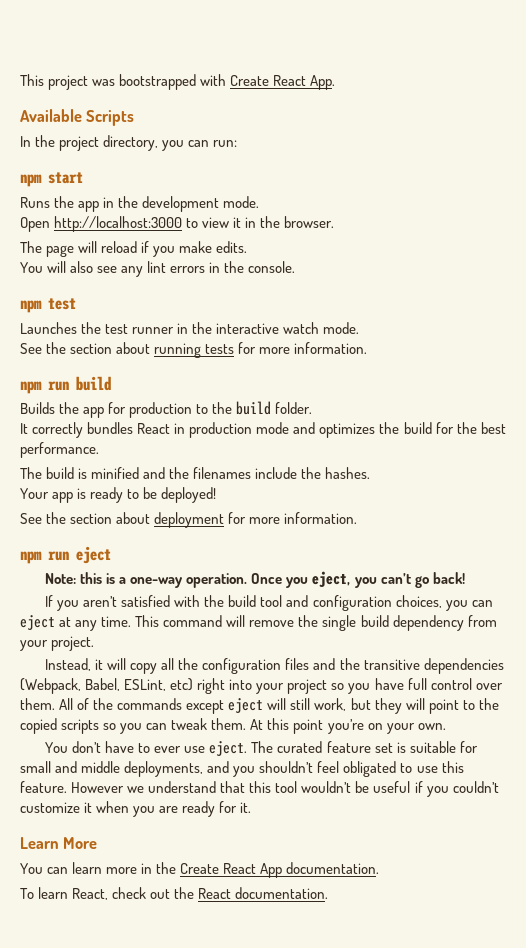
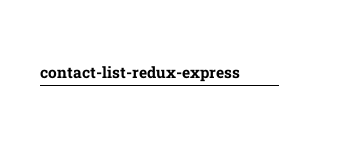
[20,74,336,90] [20,109,135,126] [20,135,238,151] [20,172,83,187] [20,196,260,212] [20,216,335,232] [20,241,248,257] [20,261,296,277] [20,298,76,313] [20,322,360,334] [20,342,368,358] [20,376,111,394] [20,401,313,418] [20,422,506,438] [20,442,99,458] [20,467,371,479] [20,487,217,503] [20,512,358,528] [20,546,111,564] [45,571,465,588] [45,595,493,611] [20,615,497,631] [20,636,95,651] [45,658,504,674] [20,678,503,694] [20,698,499,714] [20,718,446,734] [45,741,478,756] [20,761,464,777] [20,781,499,797] [20,801,252,817] [20,837,98,849] [20,862,380,878] [20,887,329,900] This project was bootstrapped with Create React App. // Available Scripts // In the project directory, you can run: // npm start // Runs the app in the development mode. // Open http://localhost:3000 to view it in the browser. // The page will reload if you make edits. // You will also see any lint errors in the console. // npm test // Launches the test runner in the interactive watch mode. // See the section about running tests for more information. // npm run build // Builds the app for production to the build folder. // It correctly bundles React in production mode and optimizes the build for the best performance. // The build is minified and the filenames include the hashes. // Your app is ready to be deployed! // See the section about deployment for more information. // npm run eject // Note: this is a one-way operation. Once you eject, you can’t go back! // If you aren’t satisfied with the build tool and configuration choices, you can eject at any time. This command will remove the single build dependency from your project. // Instead, it will copy all the configuration files and the transitive dependencies (Webpack, Babel, ESLint, etc) right into your project so you have full control over them. All of the commands except eject will still work, but they will point to the copied scripts so you can tweak them. At this point you’re on your own. // You don’t have to ever use eject. The curated feature set is suitable for small and middle deployments, and you shouldn’t feel obligated to use this feature. However we understand that this tool wouldn’t be useful if you couldn’t customize it when you are ready for it. // Learn More // You can learn more in the Create React App documentation. // To learn React, check out the React documentation. -> [40,66,240,82] contact-list-redux-express

